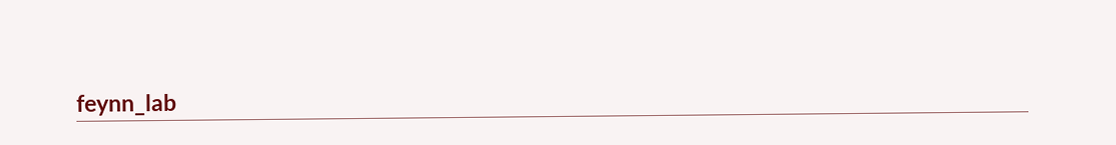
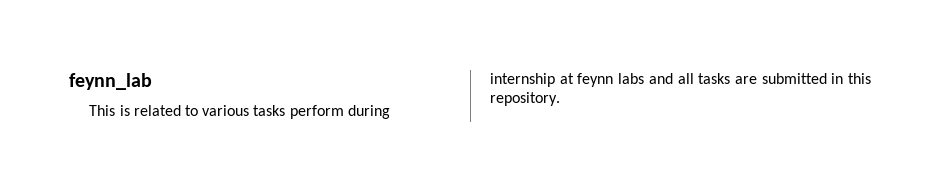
(177, 104) none -> [89,105,390,119] [490,73,871,87] [490,92,560,106] // This is related to various tasks perform during internship at feynn labs and all tasks are submitted in this repository.

